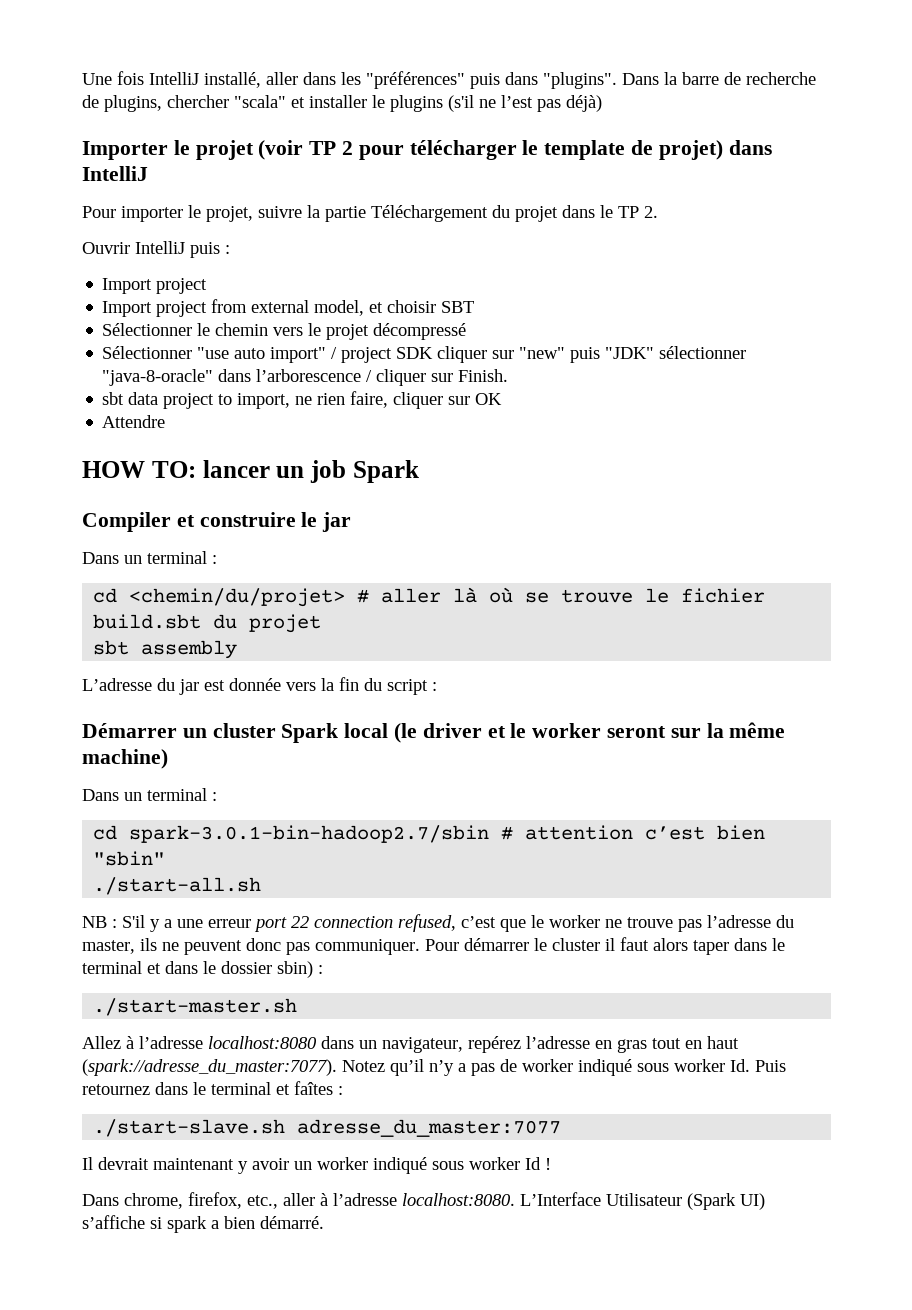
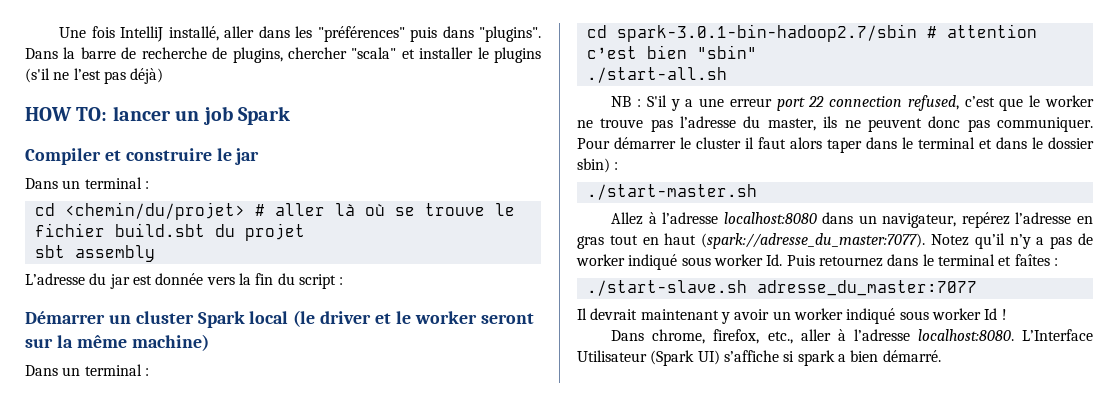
[82,140,772,160] [82,166,148,181] [82,205,658,222] [82,241,230,258] [102,278,208,294] [102,299,475,317] [102,323,467,340] [102,346,747,363] [102,369,509,386] [102,391,503,409] [102,415,166,428] // Importer le projet (voir TP 2 pour télécharger le template de projet) dans IntelliJ // Pour importer le projet, suivre la partie Téléchargement du projet dans le TP 2. // Ouvrir IntelliJ puis : // Import project // Import project from external model, et choisir SBT // Sélectionner le chemin vers le projet décompressé // Sélectionner "use auto import" / project SDK cliquer sur "new" puis "JDK" sélectionner "java-8-oracle" dans l’arborescence / cliquer sur Finish. // sbt data project to import, ne rien faire, cliquer sur OK // Attendre -> (164, 76) none

